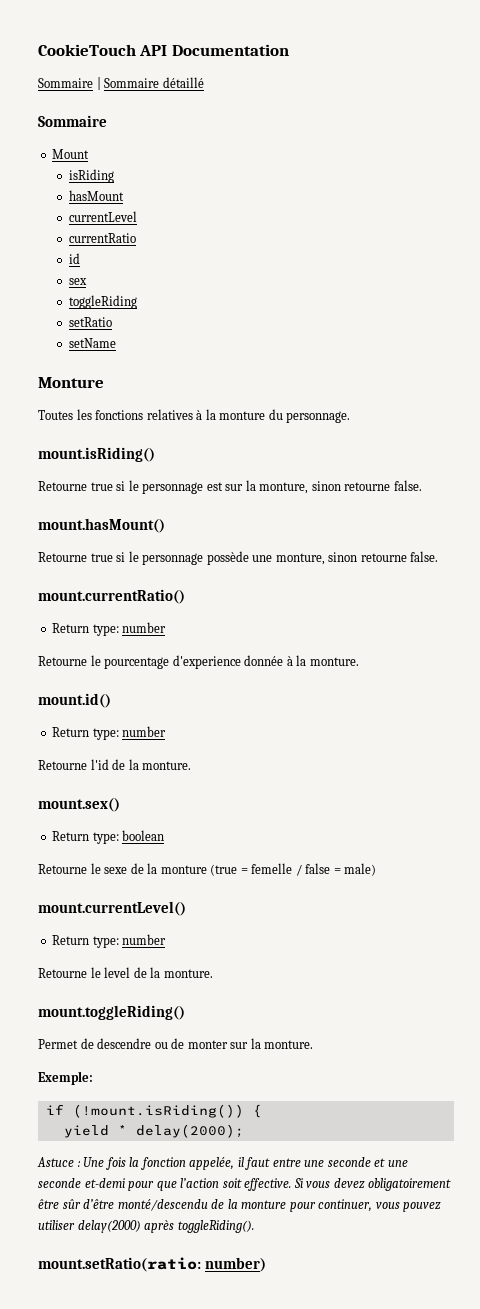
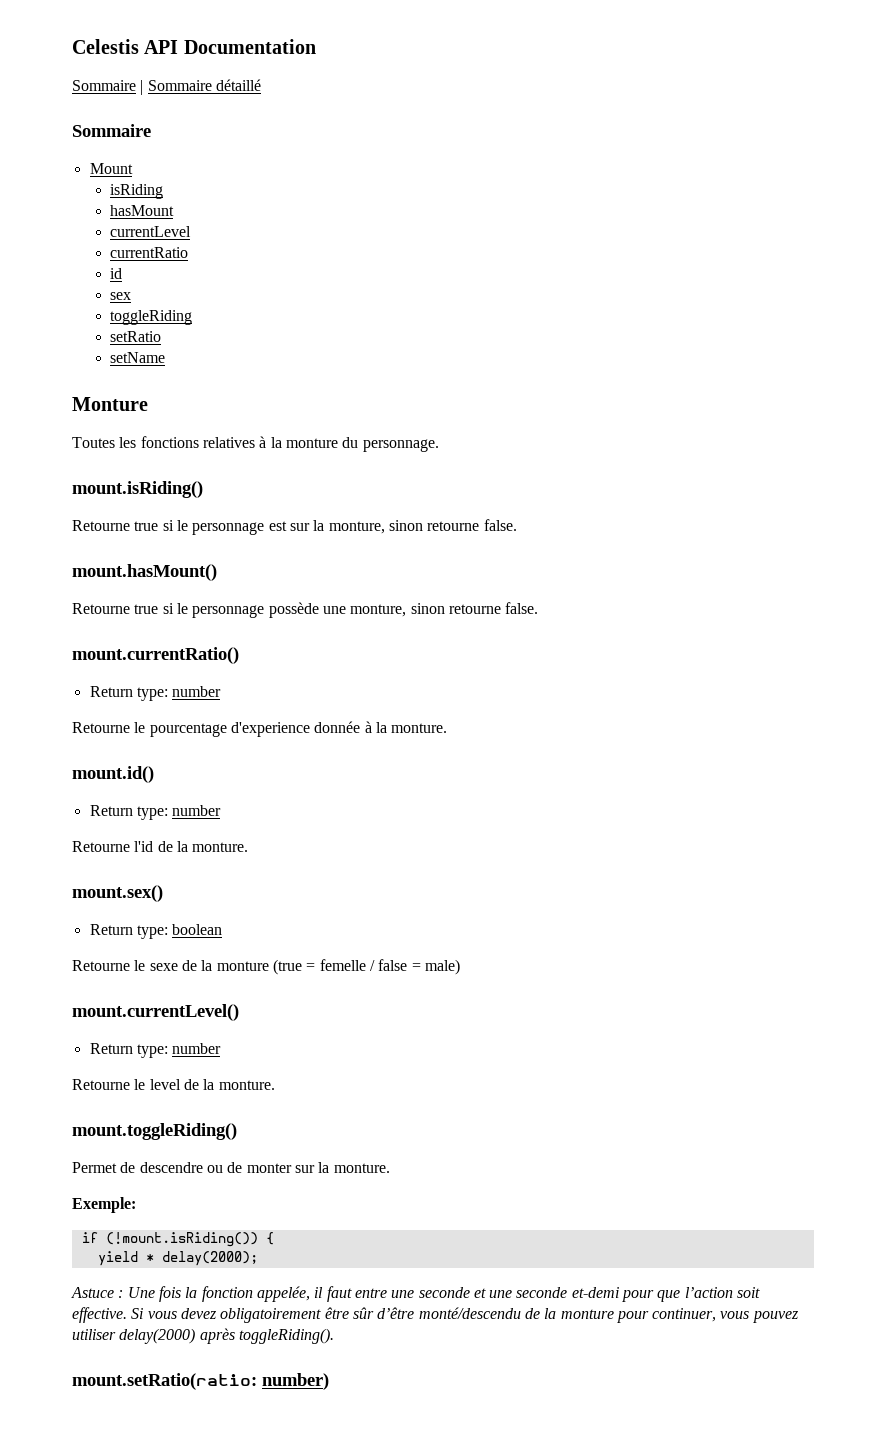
[38,44,136,56] CookieTouch -> [72,39,139,54] Celestis

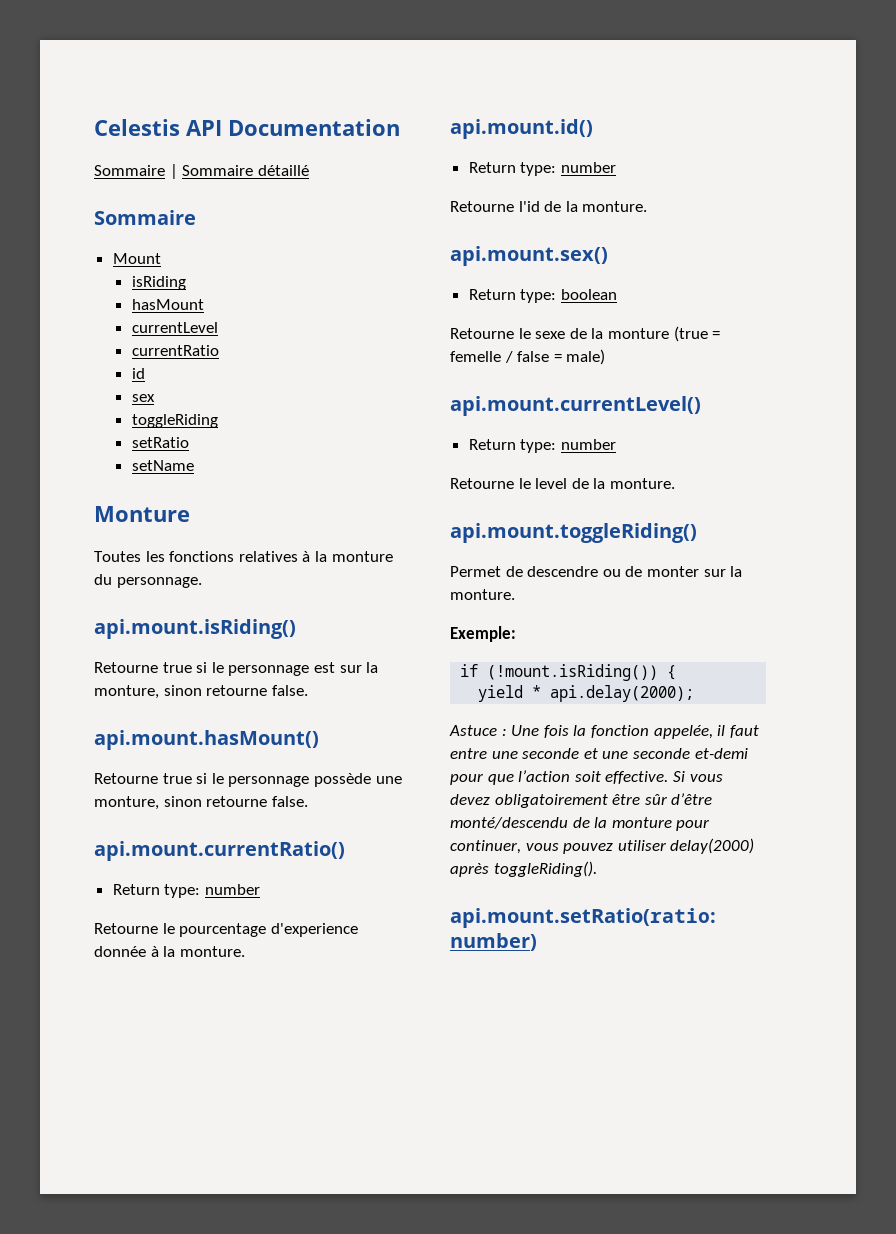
[72,481,203,498] mount.isRiding() -> [94,619,296,639] api.mount.isRiding()
[72,564,217,581] mount.hasMount() -> [94,730,319,750] api.mount.hasMount()
[72,647,239,664] mount.currentRatio() -> [94,841,345,861] api.mount.currentRatio()
[72,766,154,783] mount.id() -> [450,119,593,139] api.mount.id()
[72,885,163,902] mount.sex() -> [450,246,608,266] api.mount.sex()
[72,1004,239,1021] mount.currentLevel() -> [450,396,701,416] api.mount.currentLevel()
[72,1123,237,1140] mount.toggleRiding() -> [450,523,697,543] api.mount.toggleRiding()
[161,1251,258,1266] delay(2000); -> [550,685,695,702] api.delay(2000);
[72,1373,257,1390] mount.setRatio(ratio: -> [450,908,716,928] api.mount.setRatio(ratio:

